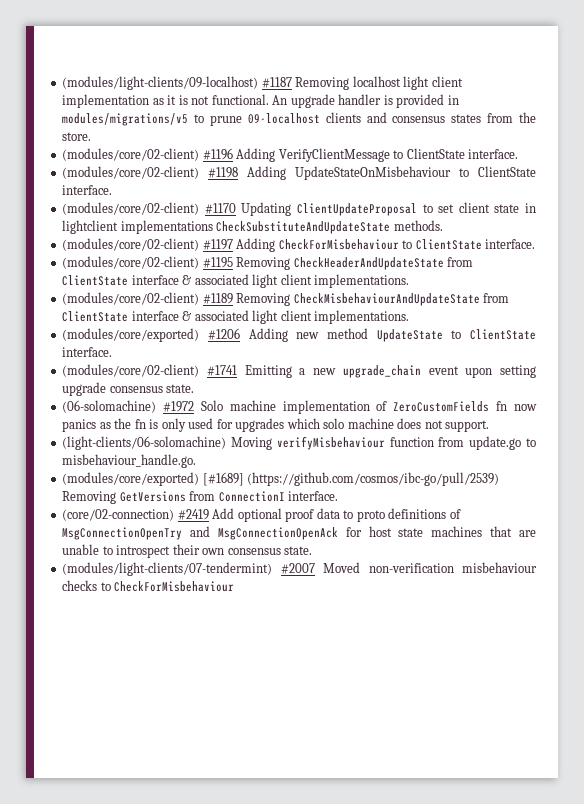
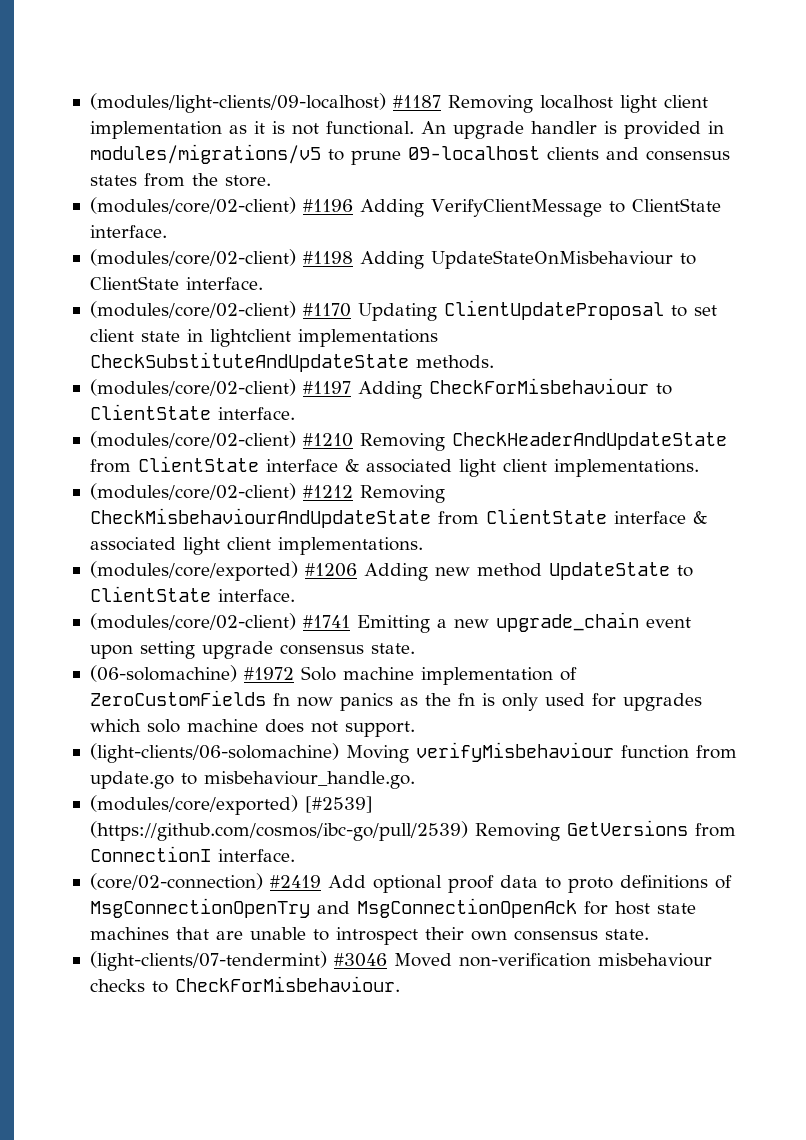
[202,257,233,268] #1195 -> [302,433,353,447] #1210
[202,293,233,304] #1189 -> [302,485,353,498] #1212
[202,472,244,486] [#1689] -> [304,796,373,813] [#2539]
[62,562,315,576] (modules/light-clients/07-tendermint) #2007 -> [89,951,387,971] (light-clients/07-tendermint) #3046
[114,581,235,592] CheckForMisbehaviour -> [174,976,400,992] CheckForMisbehaviour.

